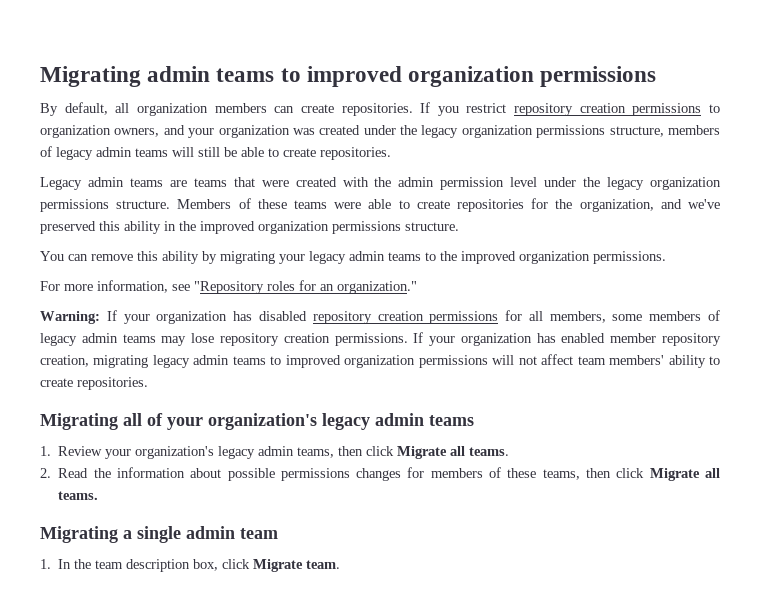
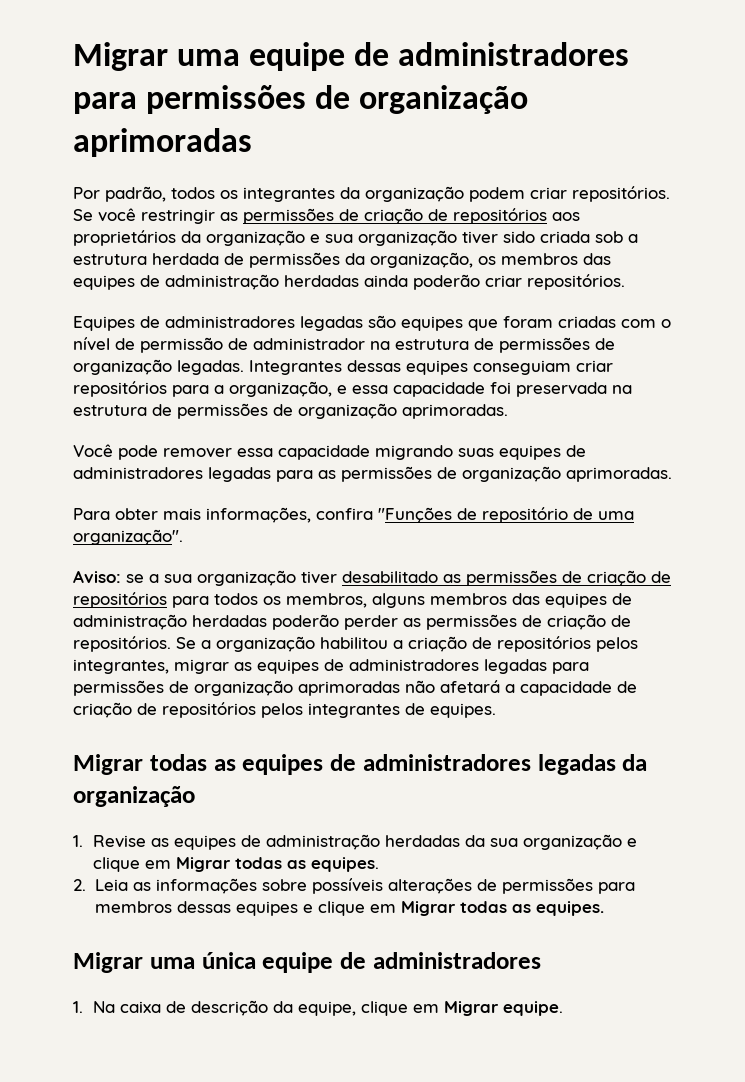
[40,66,657,87] [40,102,720,116] [40,125,720,138] [40,146,391,160] [40,177,721,190] [40,198,720,212] [40,221,459,234] [40,251,666,264] [40,280,417,294] [40,310,721,324] [40,332,722,346] [40,354,720,368] [40,377,148,390] [40,413,474,430] [40,446,510,459] [40,467,721,481] [58,491,99,500] [40,526,278,543] [40,559,341,572] Migrating admin teams to improved organization permissions // By default, all organization members can create repositories. If you restrict repository creation permissions to organization owners, and your organization was created under the legacy organization permissions structure, members of legacy admin teams will still be able to create repositories. // Legacy admin teams are teams that were created with the admin permission level under the legacy organization permissions structure. Members of these teams were able to create repositories for the organization, and we've preserved this ability in the improved organization permissions structure. // You can remove this ability by migrating your legacy admin teams to the improved organization permissions. // For more information, see "Repository roles for an organization." // Warning: If your organization has disabled repository creation permissions for all members, some members of legacy admin teams may lose repository creation permissions. If your organization has enabled member repository creation, migrating legacy admin teams to improved organization permissions will not affect team members' ability to create repositories. // Migrating all of your organization's legacy admin teams // 1. Review your organization's legacy admin teams, then click Migrate all teams. // 2. Read the information about possible permissions changes for members of these teams, then click Migrate all teams. // Migrating a single admin team // 1. In the team description box, click Migrate team. -> [73,42,630,71] [73,85,529,114] [73,128,252,157] [73,186,670,202] [73,208,580,224] [73,230,638,246] [73,252,611,268] [73,274,625,290] [73,315,671,331] [73,337,615,353] [73,359,613,375] [73,381,632,397] [73,403,508,419] [73,444,586,460] [73,466,672,482] [73,507,634,523] [73,529,183,545] [73,570,671,586] [73,592,632,608] [73,614,631,630] [73,636,638,652] [73,659,589,674] [73,680,637,696] [73,702,496,718] [73,754,648,775] [73,786,195,807] [73,834,637,850] [92,857,379,872] [73,878,635,894] [94,901,604,916] [73,952,541,973] [73,1000,563,1016] Migrar uma equipe de administradores para permissões de organização aprimoradas // Por padrão, todos os integrantes da organização podem criar repositórios. Se você restringir as permissões de criação de repositórios aos proprietários da organização e sua organização tiver sido criada sob a estrutura herdada de permissões da organização, os membros das equipes de administração herdadas ainda poderão criar repositórios. // Equipes de administradores legadas são equipes que foram criadas com o nível de permissão de administrador na estrutura de permissões de organização legadas. Integrantes dessas equipes conseguiam criar repositórios para a organização, e essa capacidade foi preservada na estrutura de permissões de organização aprimoradas. // Você pode remover essa capacidade migrando suas equipes de administradores legadas para as permissões de organização aprimoradas. // Para obter mais informações, confira "Funções de repositório de uma organização". // Aviso: se a sua organização tiver desabilitado as permissões de criação de repositórios para todos os membros, alguns membros das equipes de administração herdadas poderão perder as permissões de criação de repositórios. Se a organização habilitou a criação de repositórios pelos integrantes, migrar as equipes de administradores legadas para permissões de organização aprimoradas não afetará a capacidade de criação de repositórios pelos integrantes de equipes. // Migrar todas as equipes de administradores legadas da organização // 1. Revise as equipes de administração herdadas da sua organização e clique em Migrar todas as equipes. // 2. Leia as informações sobre possíveis alterações de permissões para membros dessas equipes e clique em Migrar todas as equipes. // Migrar uma única equipe de administradores // 1. Na caixa de descrição da equipe, clique em Migrar equipe.

